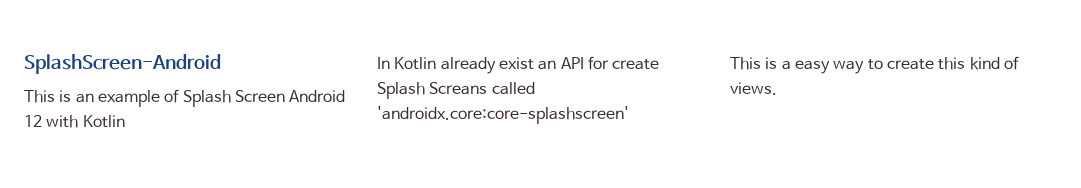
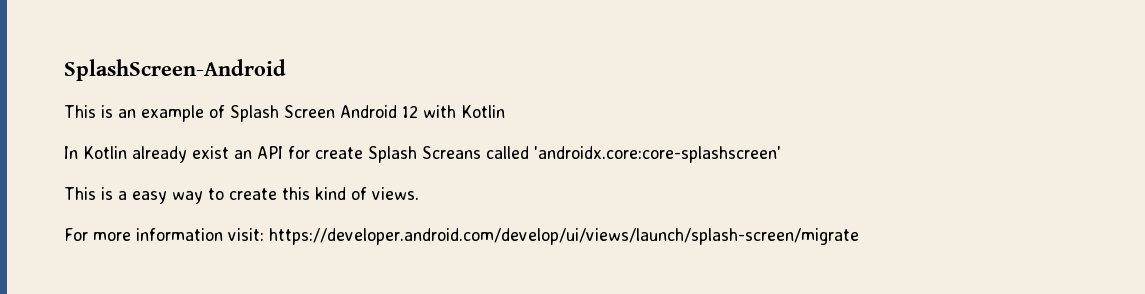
(777, 88) none -> [64,228,859,245] // For more information visit: https://developer.android.com/develop/ui/views/launch/splash-screen/migrate

